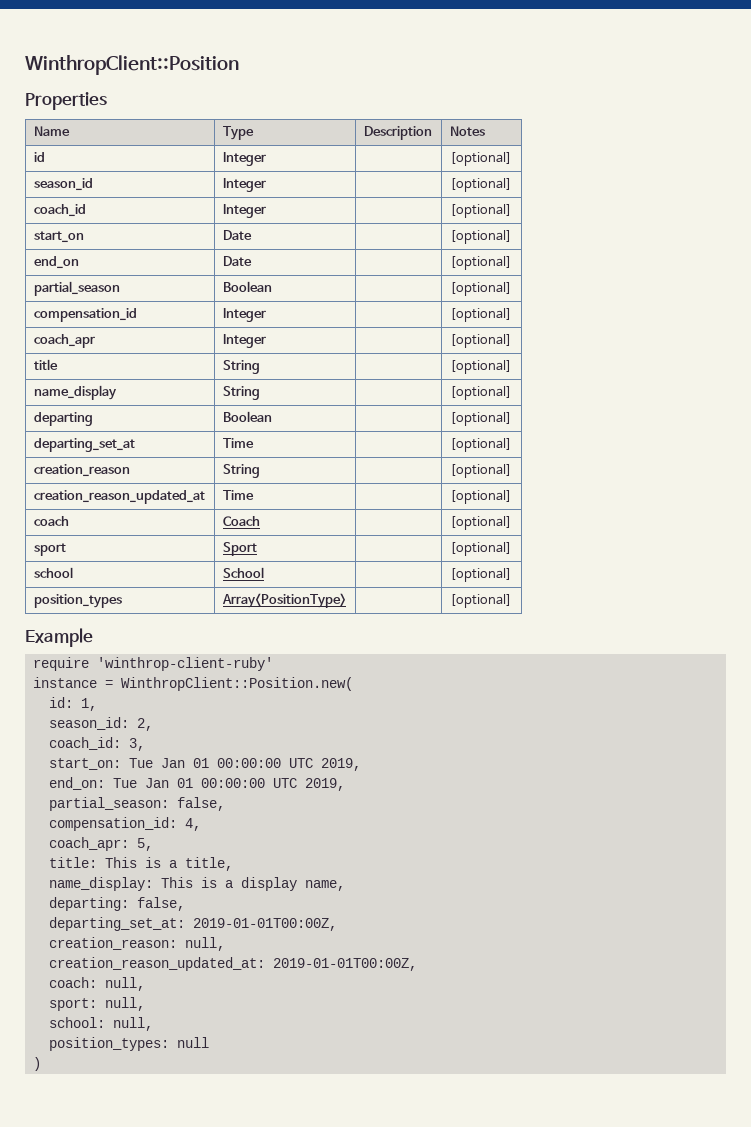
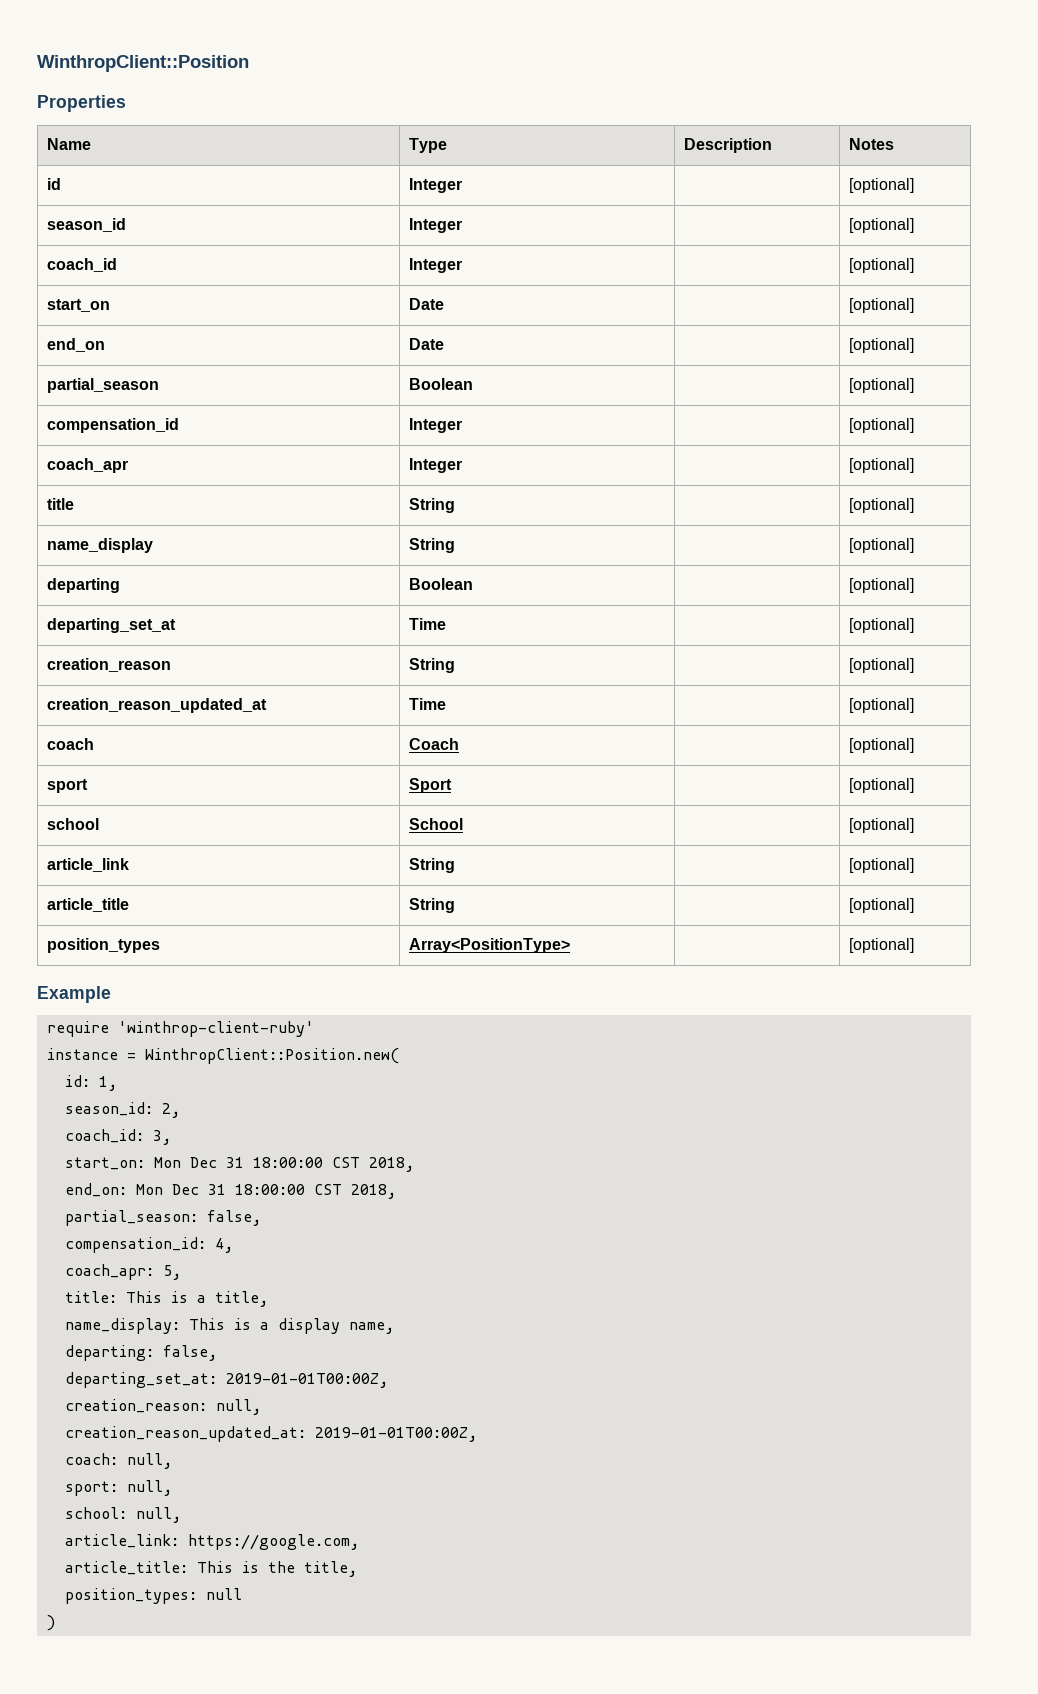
(512, 575) none -> [47,858,130,872] [409,858,456,873] [849,858,915,873] [47,898,130,912] [409,898,456,913] [849,898,915,913] // article_link | String | | [optional] // article_title | String | | [optional]
[128,758,361,771] [48,777,345,791] Tue Jan 01 00:00:00 UTC 2019, // end_on: Tue Jan 01 00:00:00 UTC 2019, -> [153,1157,414,1172] [64,1183,396,1199] Mon Dec 31 18:00:00 CST 2018, // end_on: Mon Dec 31 18:00:00 CST 2018,
(153, 1024) none -> [64,1534,359,1550] [64,1561,357,1577] // article_link: https://google.com, // article_title: This is the title,

